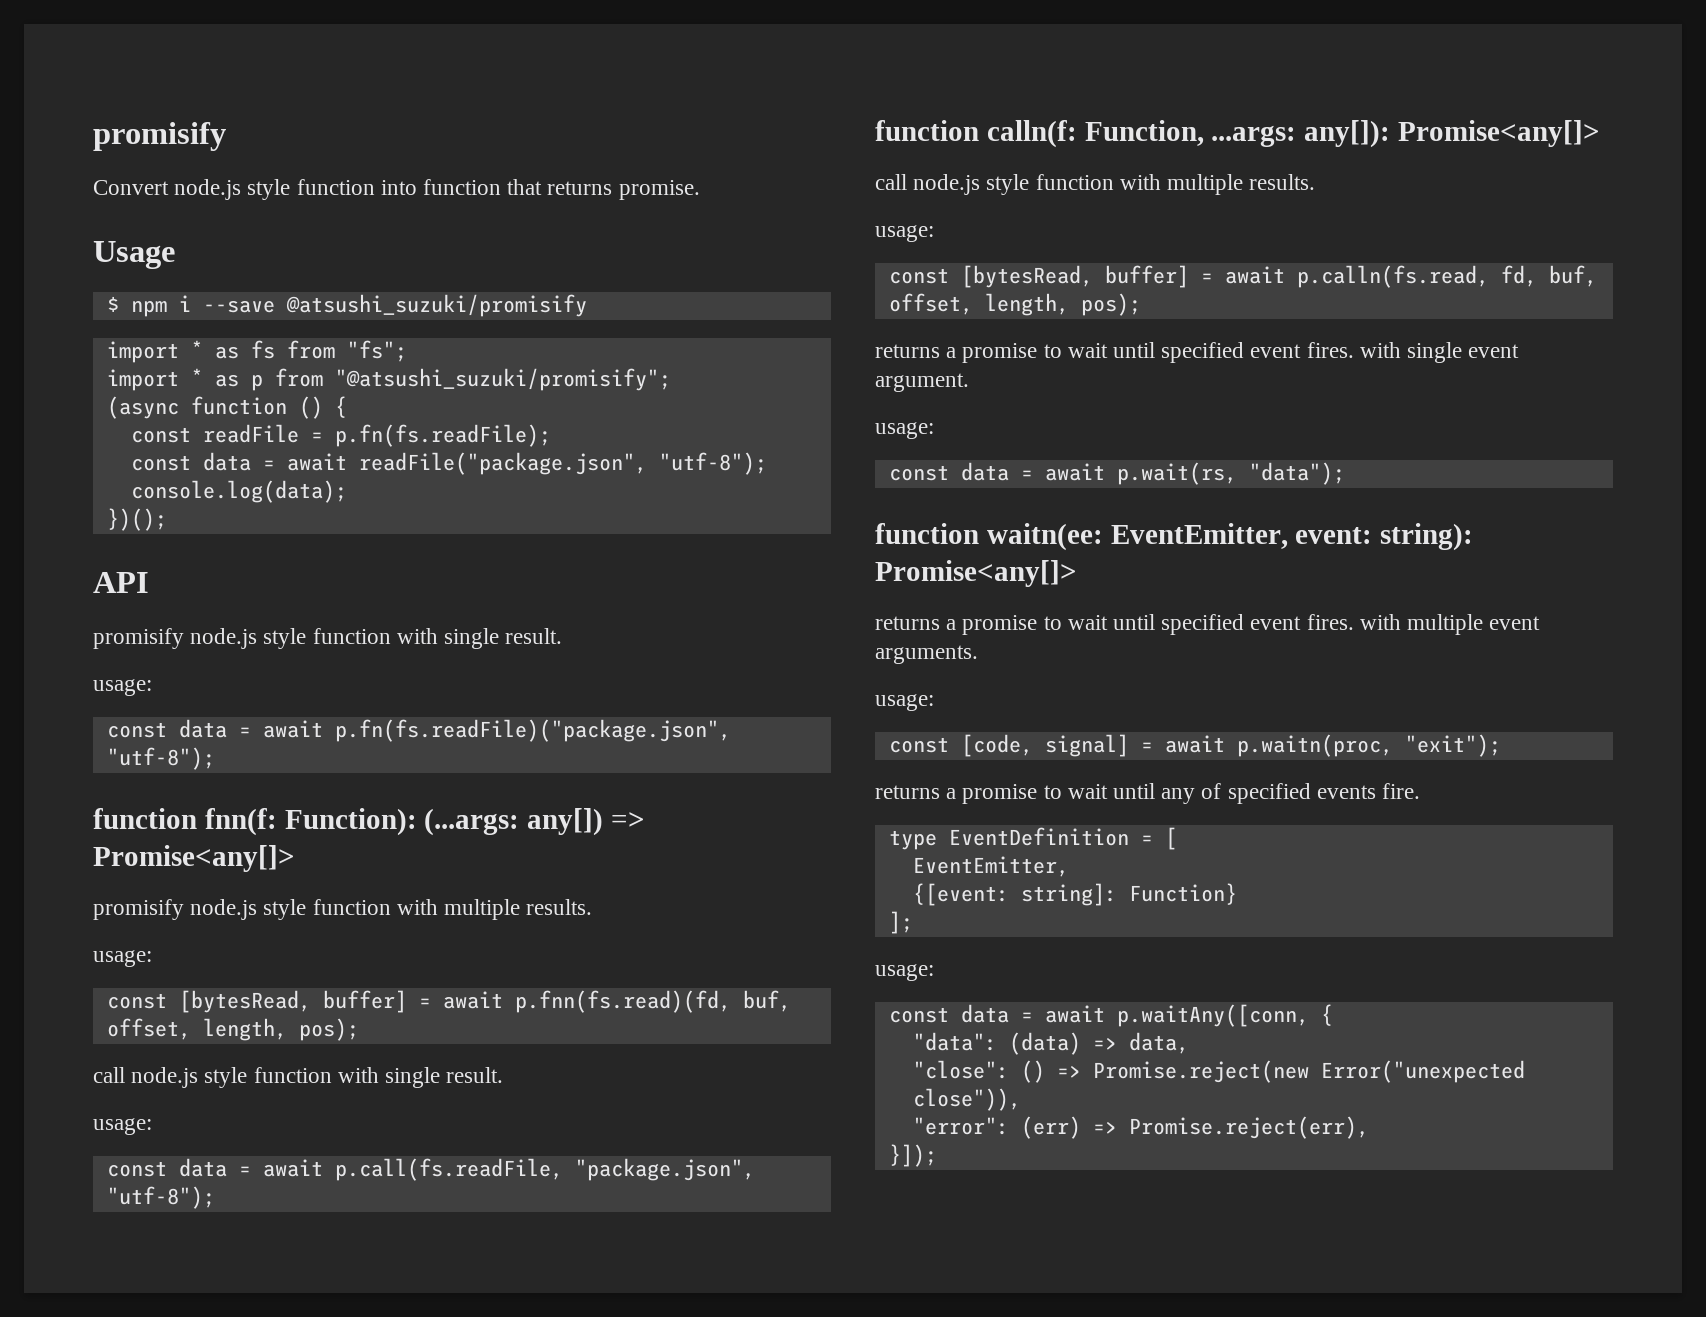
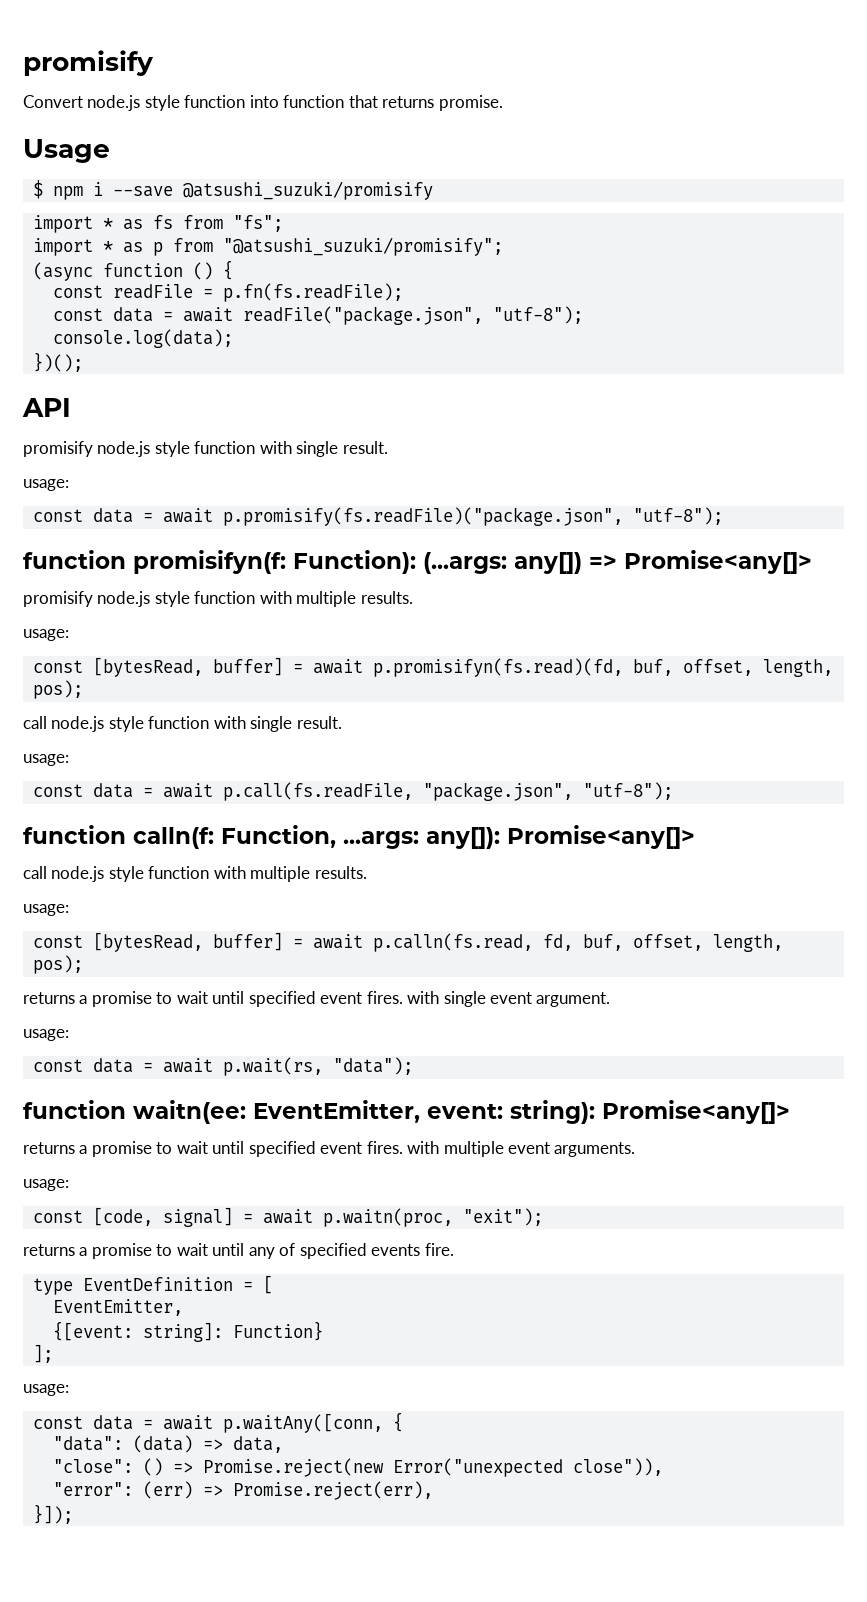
[334,719,731,742] [106,747,215,770] [93,808,277,836] p.fn(fs.readFile)("package.json", "utf-8"); // function fnn(f: -> [222,507,723,526] [23,550,286,574] p.promisify(fs.readFile)("package.json", "utf-8"); // function promisifyn(f:
[514,990,731,1013] p.fnn(fs.read)(fd, -> [372,658,623,677] p.promisifyn(fs.read)(fd,

